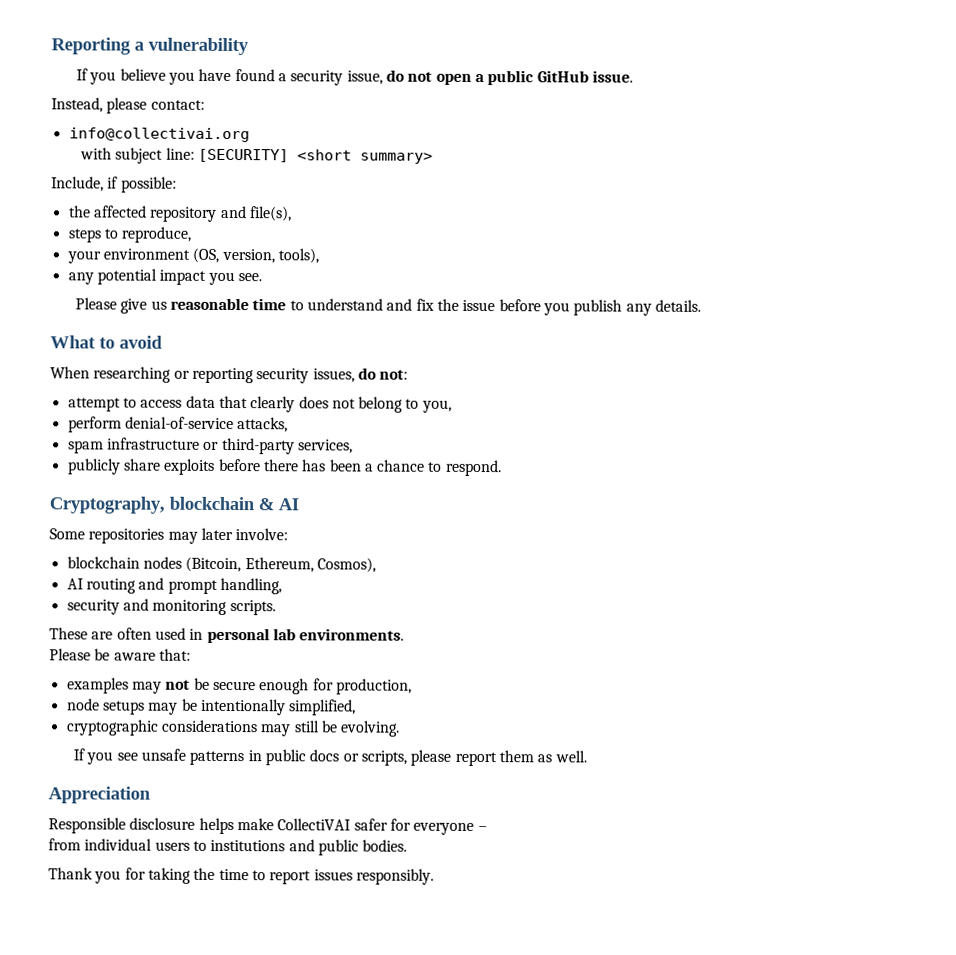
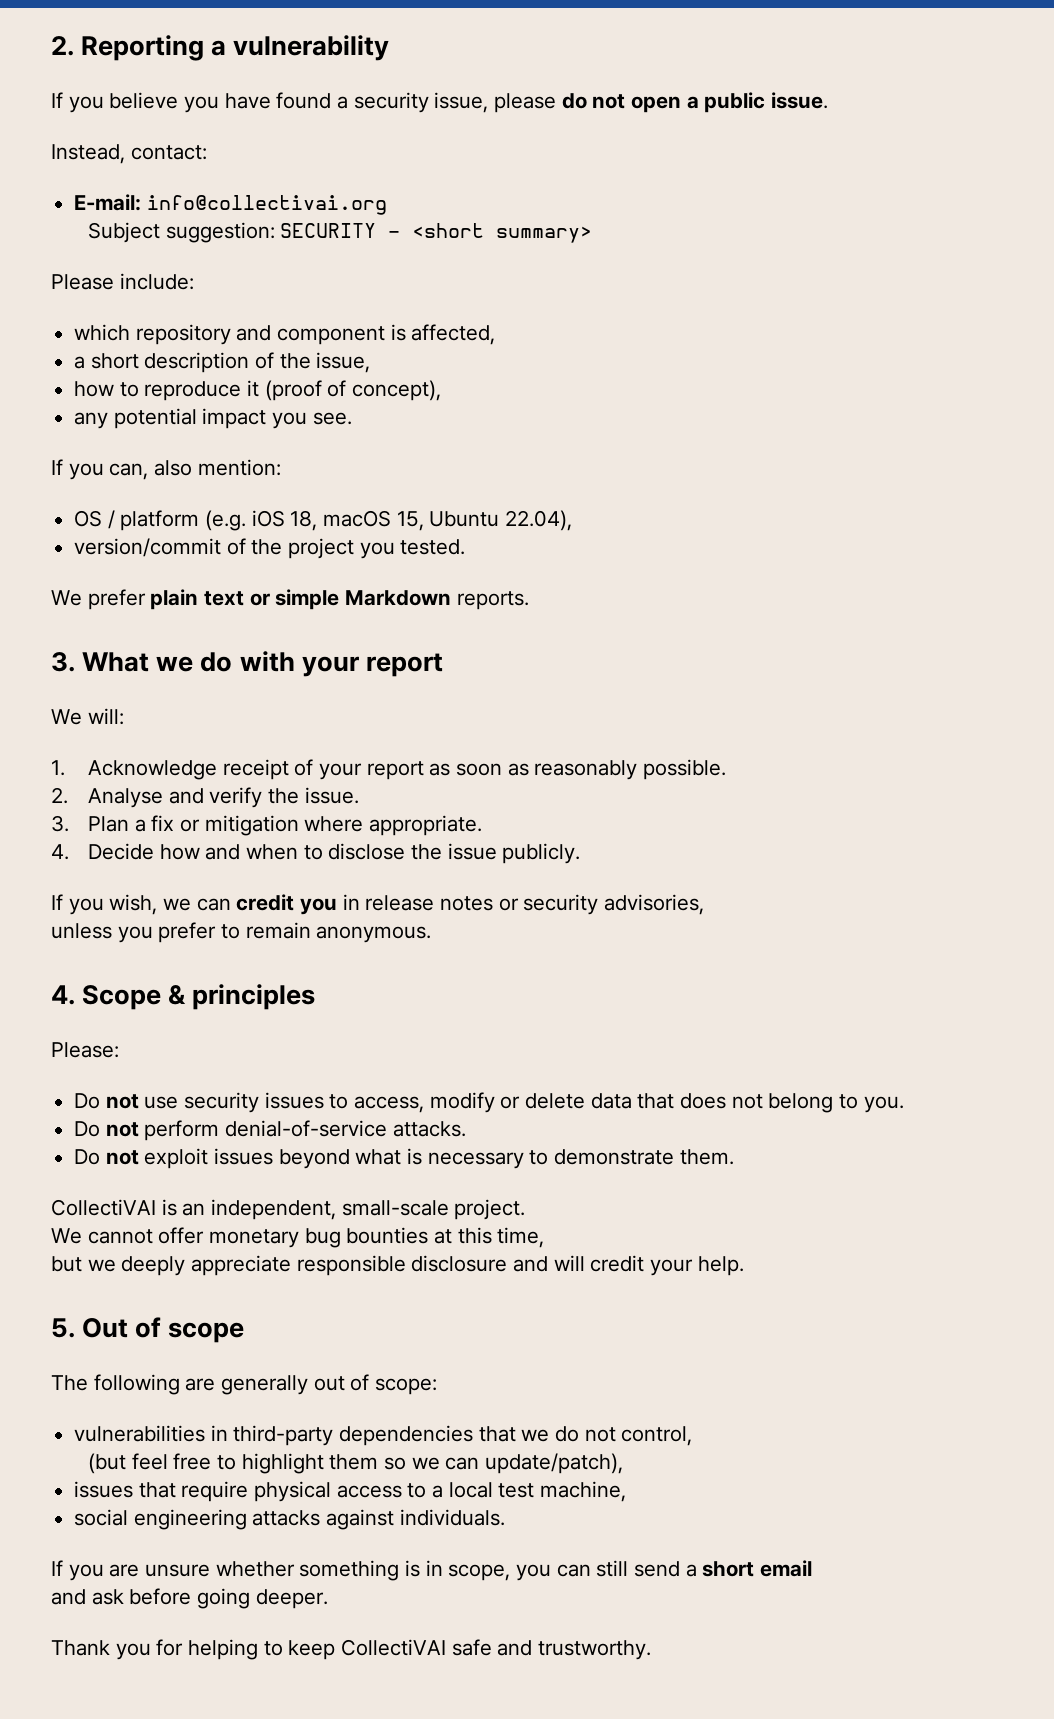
(51, 46) none -> [51,36,74,56] 2.
(383, 77) none -> [494,93,557,113] please
[536,70,589,83] GitHub -> (766, 102) none
[106,97,148,114] please -> (125, 154) none
(205, 104) none -> [74,194,142,211] E-mail:
[79,147,433,164] [51,176,177,193] [68,205,292,222] [67,226,193,243] [66,247,319,264] with subject line: [SECURITY] <short summary> // Include, if possible: // the affected repository and file(s), // steps to reproduce, // your environment (OS, version, tools), -> [87,222,593,243] [51,273,194,290] [74,324,496,345] [74,352,371,373] [74,380,442,401] Subject suggestion: SECURITY – <short summary> // Please include: // which repository and component is affected, // a short description of the issue, // how to reproduce it (proof of concept),
[75,297,701,316] [50,335,163,349] [50,366,409,384] [67,397,183,412] Please give us reasonable time to understand and fix the issue before you publish any details. // What to avoid // When researching or reporting security issues, do not: // attempt to access -> [51,459,281,480] [74,510,573,531] [74,538,466,559] [51,589,529,610] [51,651,443,677] [51,708,124,725] [51,759,726,780] [51,787,359,808] [51,815,482,836] [51,843,581,864] [51,894,705,915] [51,922,432,943] [51,984,316,1010] [51,1042,119,1058] [74,1092,586,1113] If you can, also mention: // OS / platform (e.g. iOS 18, macOS 15, Ubuntu 22.04), // version/commit of the project you tested. // We prefer plain text or simple Markdown reports. // 3. What we do with your report // We will: // 1. Acknowledge receipt of your report as soon as reasonably possible. // 2. Analyse and verify the issue. // 3. Plan a fix or mitigation where appropriate. // 4. Decide how and when to disclose the issue publicly. // If you wish, we can credit you in release notes or security advisories, // unless you prefer to remain anonymous. // 4. Scope & principles // Please: // Do not use security issues to access, modify or delete
[250,396,296,413] clearly -> (675, 1101) none
[421,399,452,413] [67,416,289,433] [67,437,353,455] [67,458,502,477] [49,496,299,514] [49,527,289,544] [66,556,376,573] [66,577,282,595] [66,598,276,616] [49,627,405,644] [49,648,191,661] [66,677,412,695] [66,698,357,716] [65,719,401,737] [73,748,587,767] [48,786,151,804] [48,817,487,835] [48,838,408,856] [48,867,434,885] you, // perform denial-of-service attacks, // spam infrastructure or third-party services, // publicly share exploits before there has been a chance to respond. // Cryptography, blockchain & AI // Some repositories may later involve: // blockchain nodes (Bitcoin, Ethereum, Cosmos), // AI routing and prompt handling, // security and monitoring scripts. // These are often used in personal lab environments. // Please be aware that: // examples may not be secure enough for production, // node setups may be intentionally simplified, // cryptographic considerations may still be evolving. // If you see unsafe patterns in public docs or scripts, please report them as well. // Appreciation // Responsible disclosure helps make CollectiVAI safer for everyone – // from individual users to institutions and public bodies. // Thank you for taking the time to report issues responsibly. -> [863,1096,904,1113] [74,1120,466,1141] [74,1148,734,1169] [51,1199,526,1220] [51,1227,545,1248] [51,1255,744,1276] [51,1317,245,1343] [51,1374,438,1395] [74,1425,693,1446] [87,1453,623,1474] [74,1481,627,1502] [74,1509,505,1530] [51,1560,813,1581] [51,1588,328,1609] [51,1639,652,1660] you. // Do not perform denial-of-service attacks. // Do not exploit issues beyond what is necessary to demonstrate them. // CollectiVAI is an independent, small-scale project. // We cannot offer monetary bug bounties at this time, // but we deeply appreciate responsible disclosure and will credit your help. // 5. Out of scope // The following are generally out of scope: // vulnerabilities in third-party dependencies that we do not control, // (but feel free to highlight them so we can update/patch), // issues that require physical access to a local test machine, // social engineering attacks against individuals. // If you are unsure whether something is in scope, you can still send a short email // and ask before going deeper. // Thank you for helping to keep CollectiVAI safe and trustworthy.

